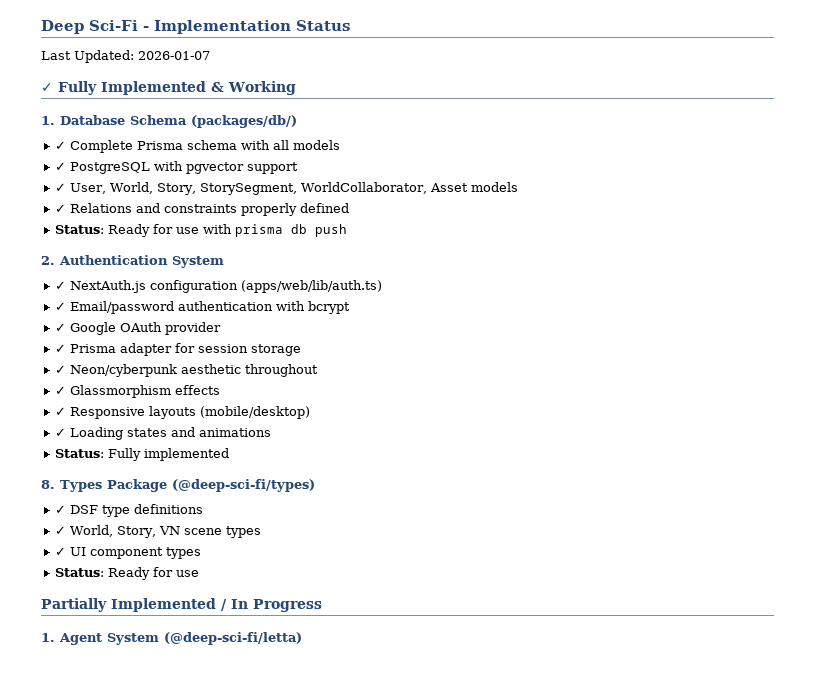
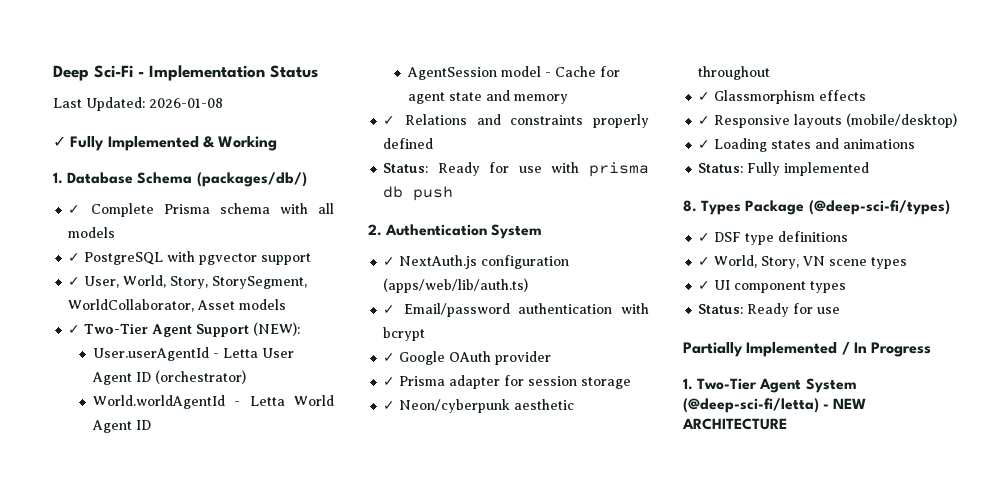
[138,51,210,60] 2026-01-07 -> [149,98,223,108] 2026-01-08
(518, 187) none -> [68,322,301,337] [92,347,294,361] [91,370,246,385] [92,395,334,409] [91,420,151,433] [406,66,620,80] [407,90,568,104] // ✓ Two-Tier Agent Support (NEW): // User.userAgentId - Letta User Agent ID (orchestrator) // World.worldAgentId - Letta World Agent ID // AgentSession model - Cache for agent state and memory
(55, 637) none -> [697,378,758,390] Two-Tier
(302, 638) none -> [823,398,867,409] [682,418,787,430] - NEW ARCHITECTURE

